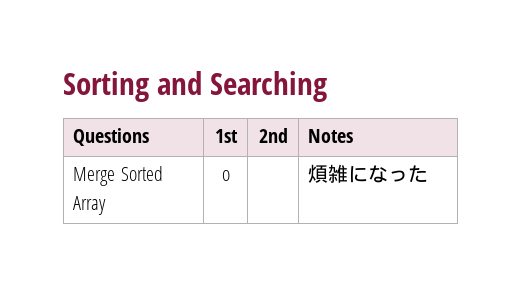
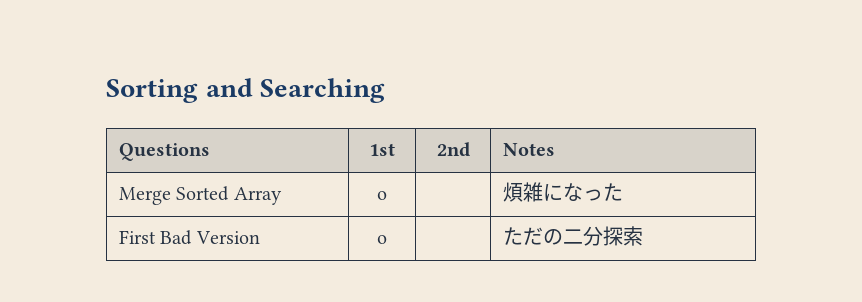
(429, 174) none -> [118,230,260,245] [377,235,387,244] [502,226,643,246] // First Bad Version | o | | ただの二分探索

